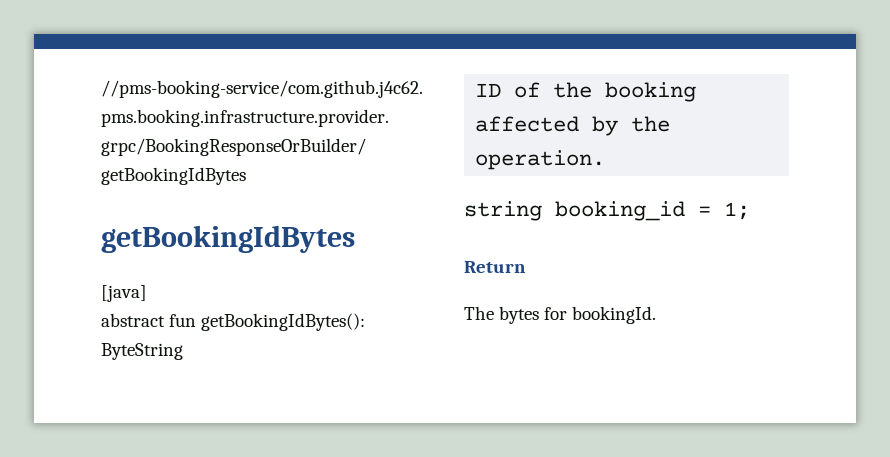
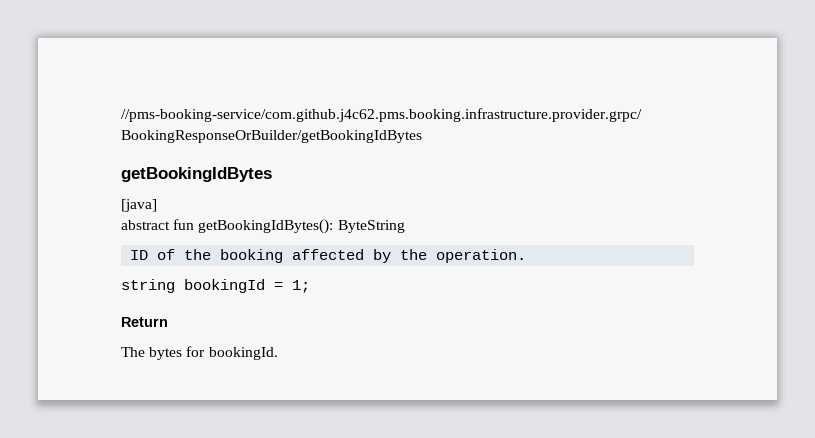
[555,201,685,221] booking_id -> [184,279,265,293] bookingId

